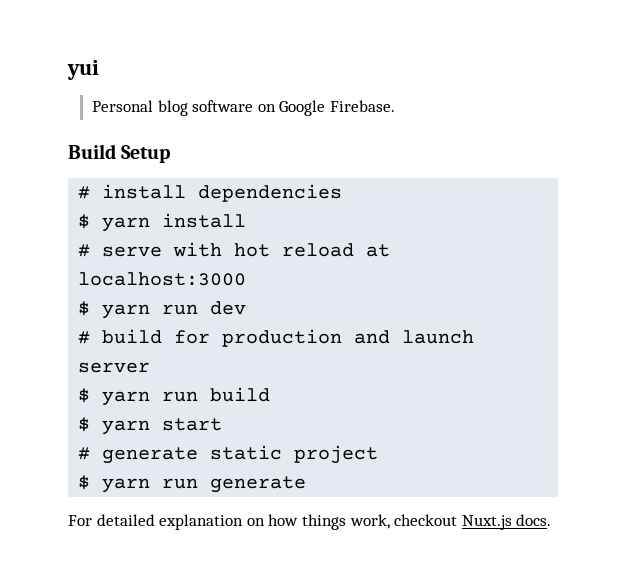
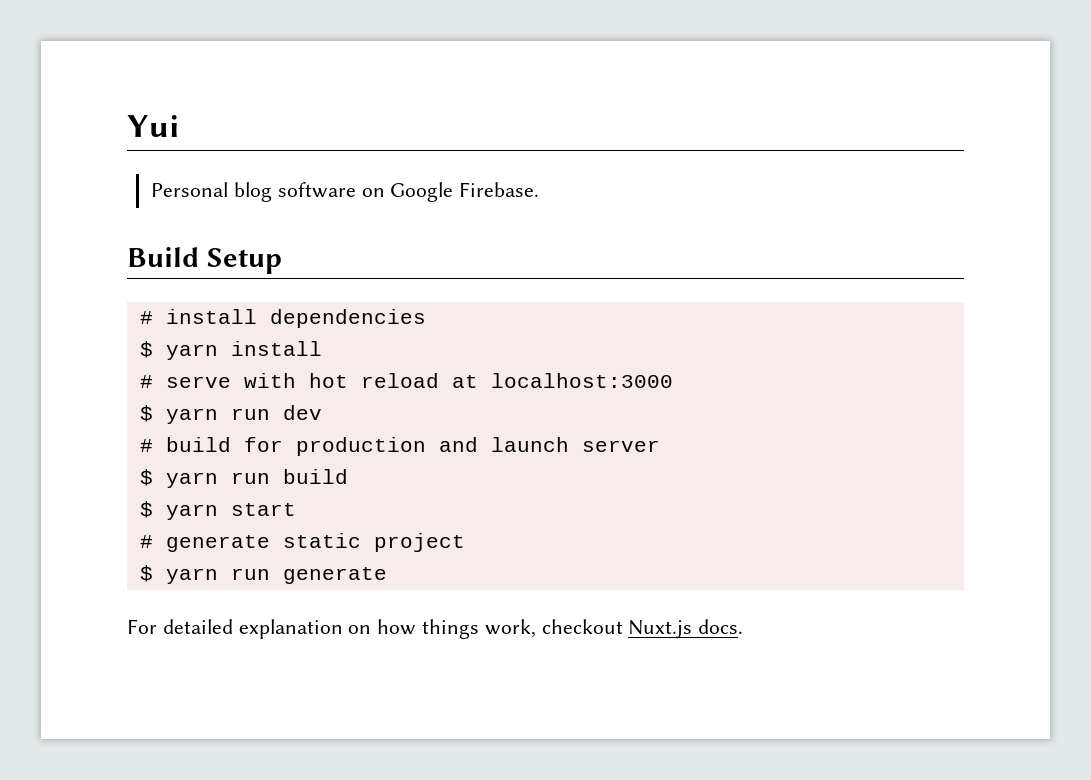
[67,60,99,80] yui -> [127,115,179,137] Yui

